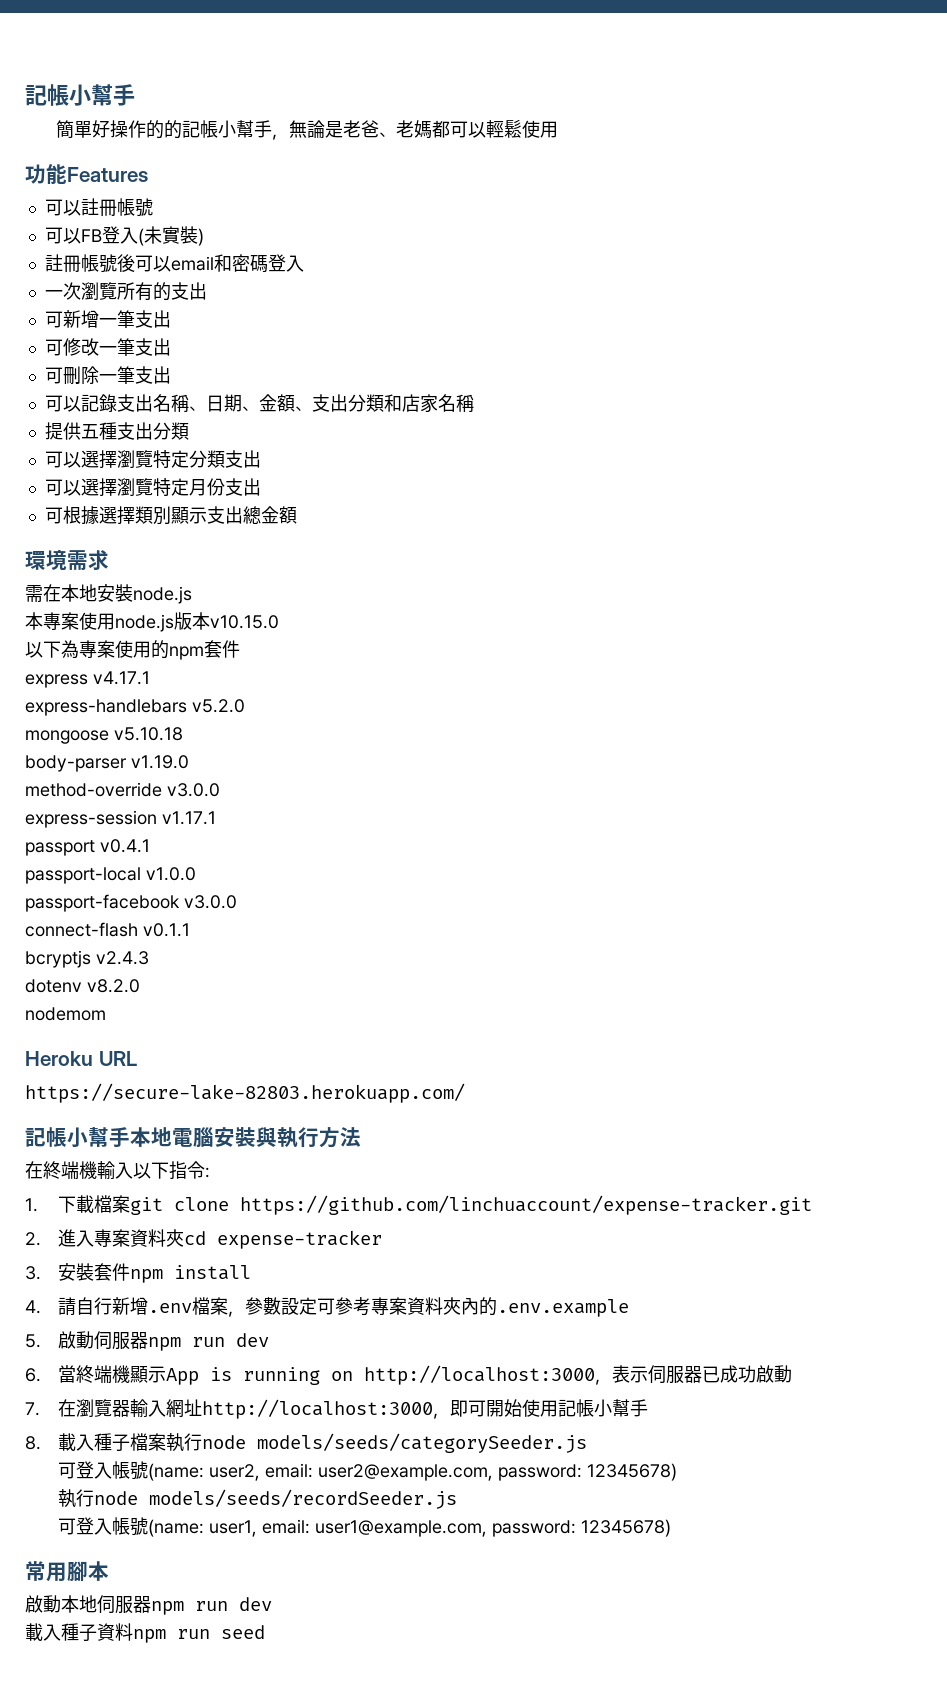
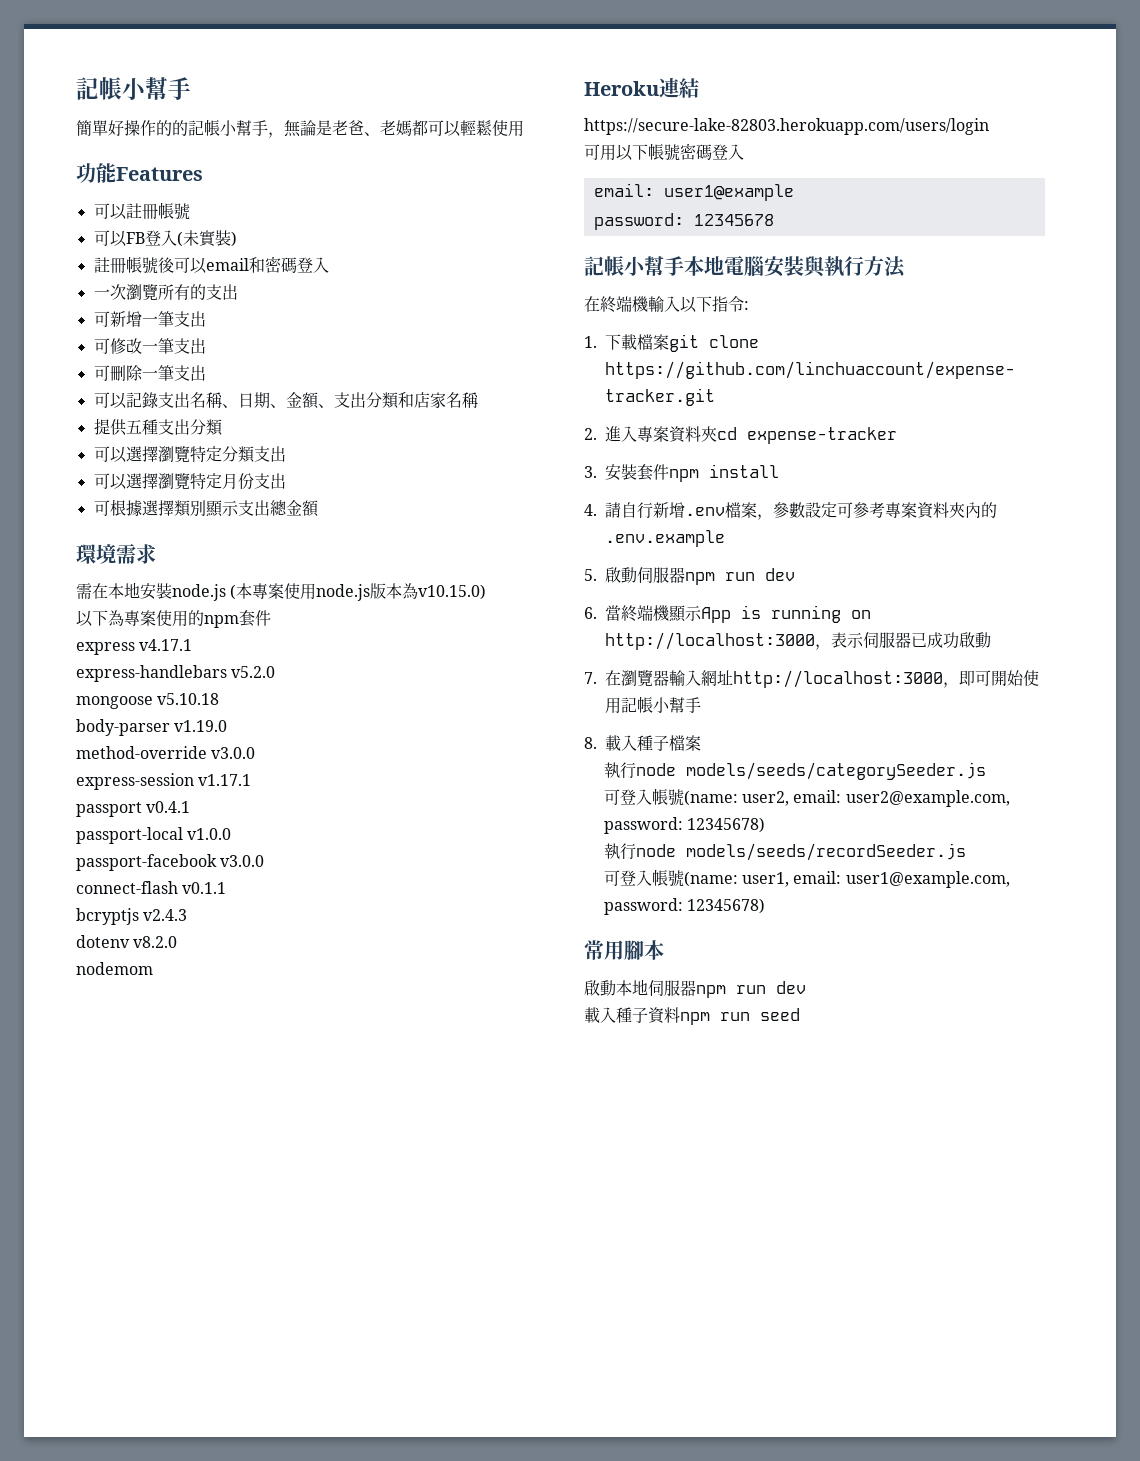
(192, 595) // -> [230,584,237,600] (
[210,615,279,629] v10.15.0 -> [402,583,487,600] 為v10.15.0)
[98,1051,137,1066] [25,1083,465,1103] URL // https://secure-lake-82803.herokuapp.com/ -> [659,77,699,98] [584,118,989,135] [584,143,744,161] [593,183,794,201] [593,213,774,230] 連結 // https://secure-lake-82803.herokuapp.com/users/login // 可用以下帳號密碼登入 // email: user1@example // password: 12345678
(167, 1442) none -> (701, 743) //

